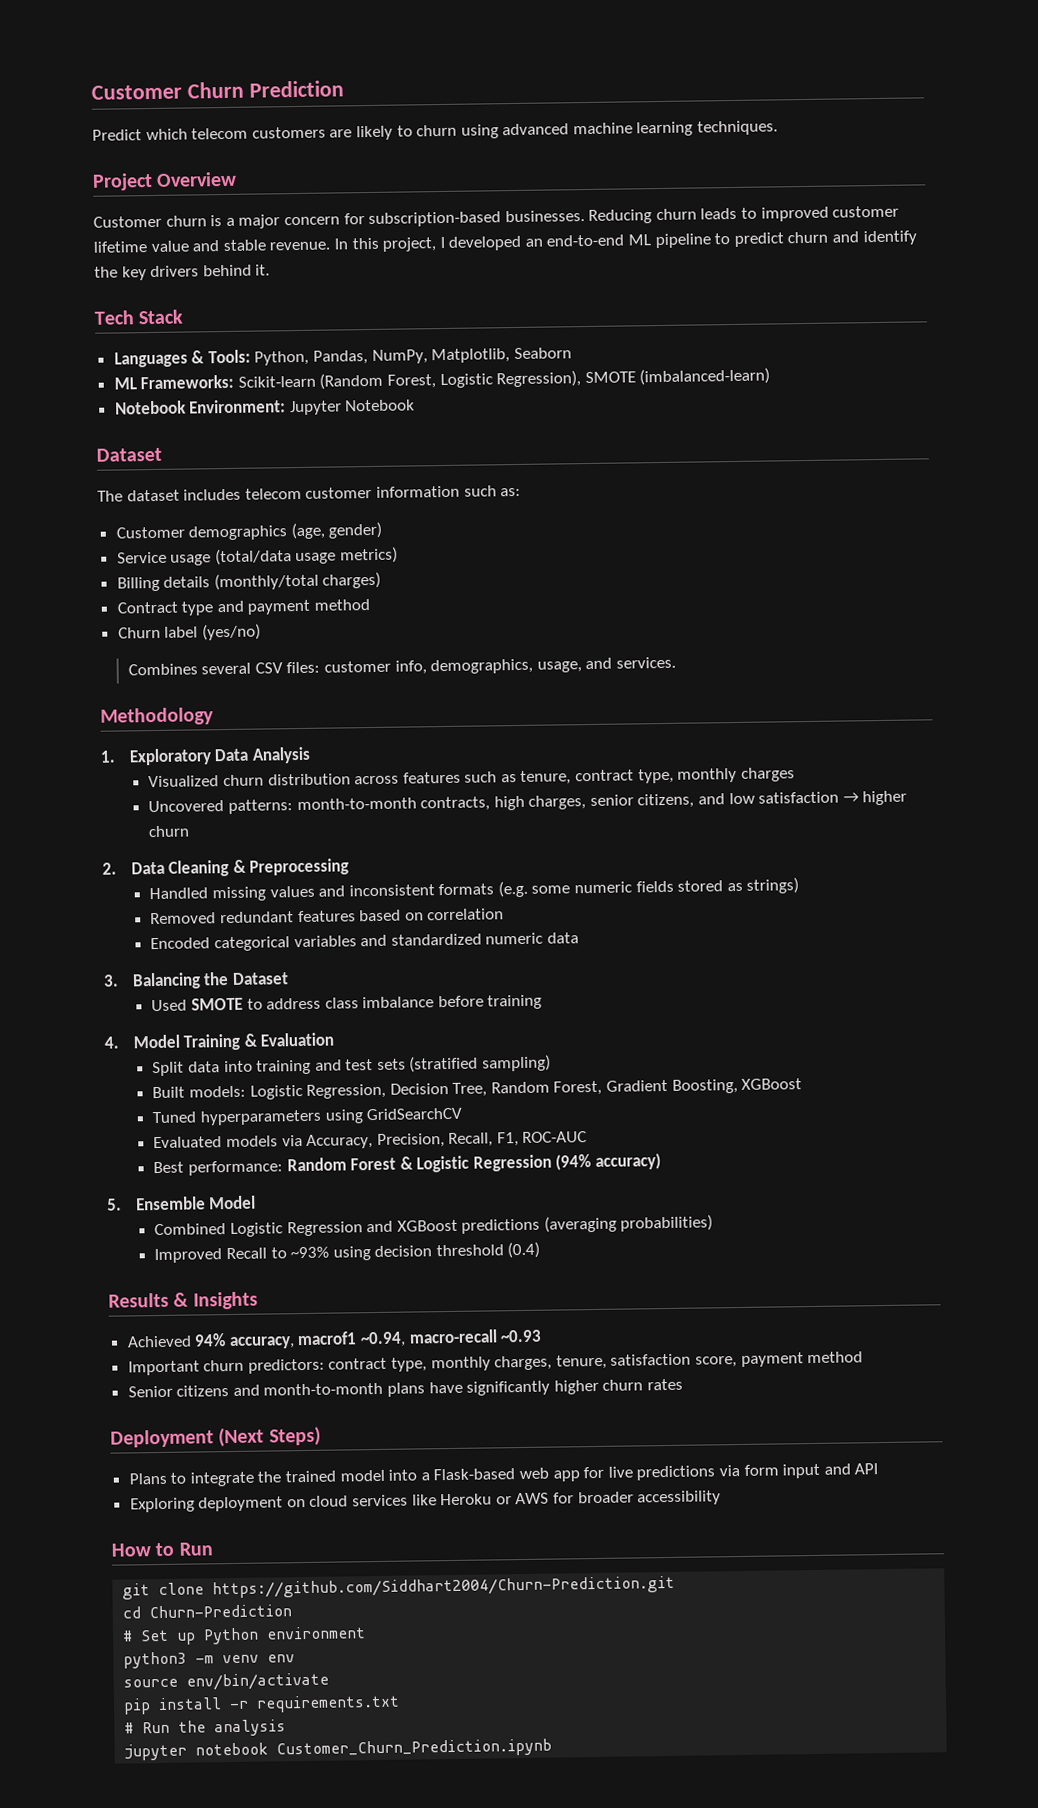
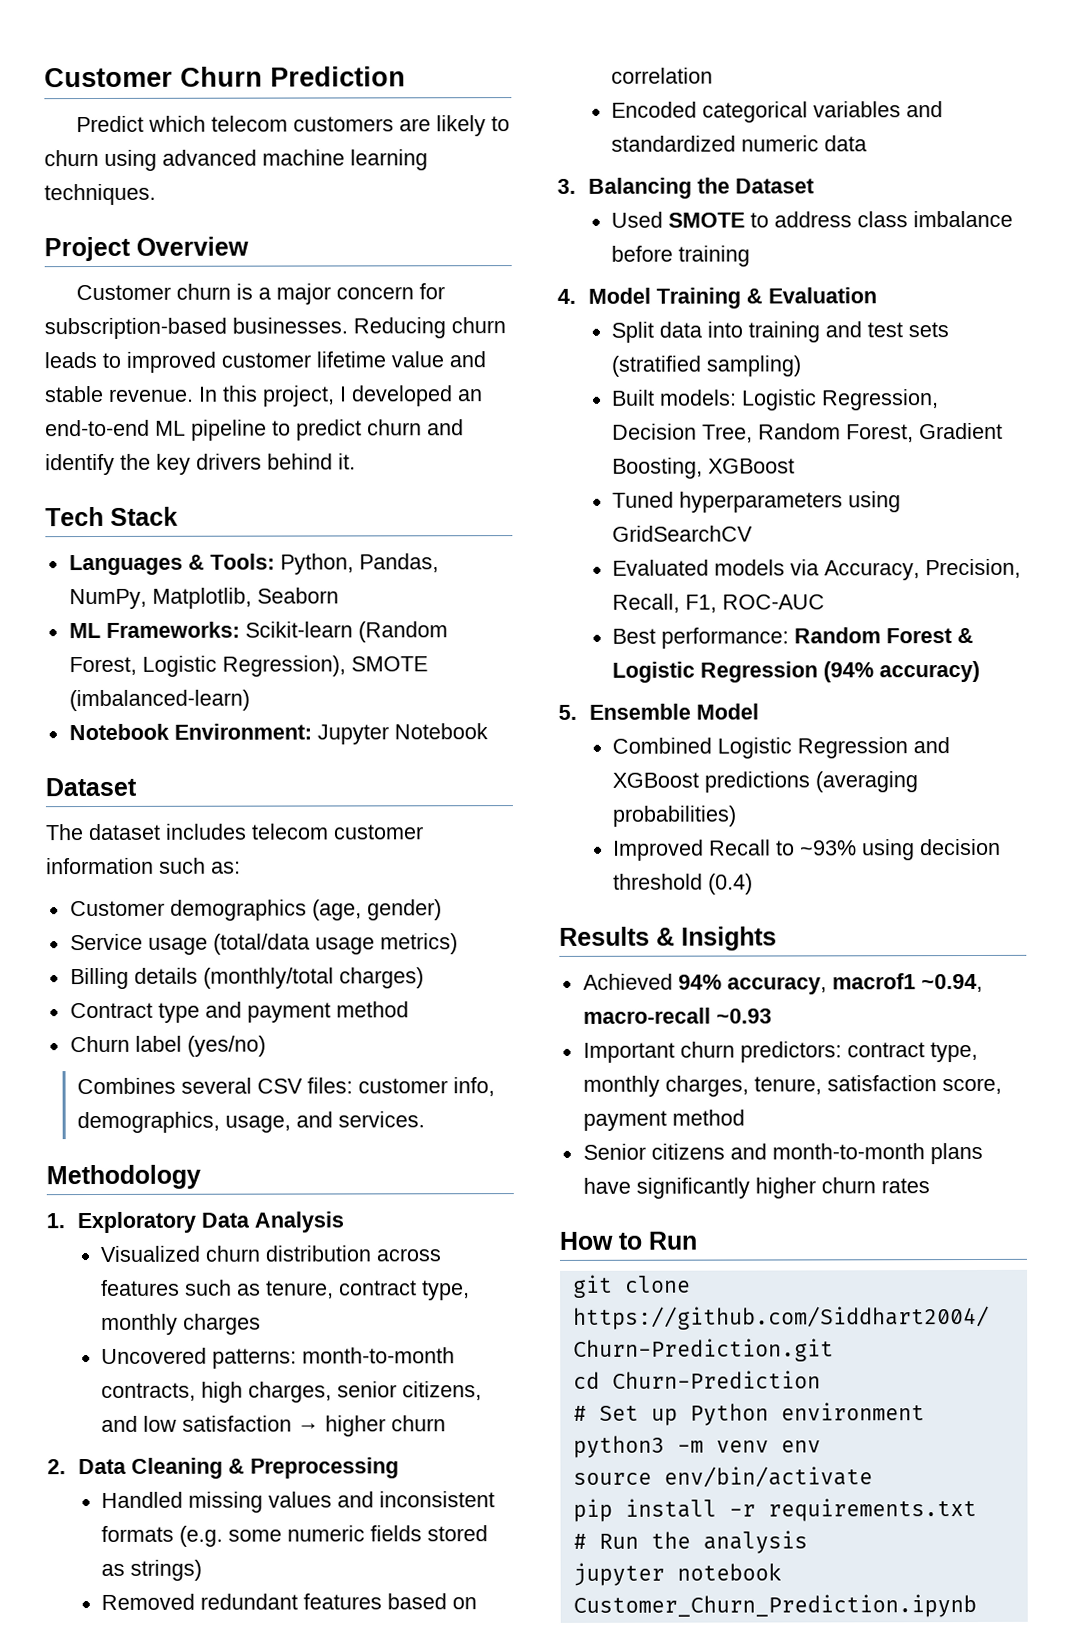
[110,1426,321,1448] [128,1463,879,1487] [129,1490,722,1513] // Deployment (Next Steps) // Plans to integrate the trained model into a Flask-based web app for live predictions via form input and API // Exploring deployment on cloud services like Heroku or AWS for broader accessibility -> (930, 1186) none

